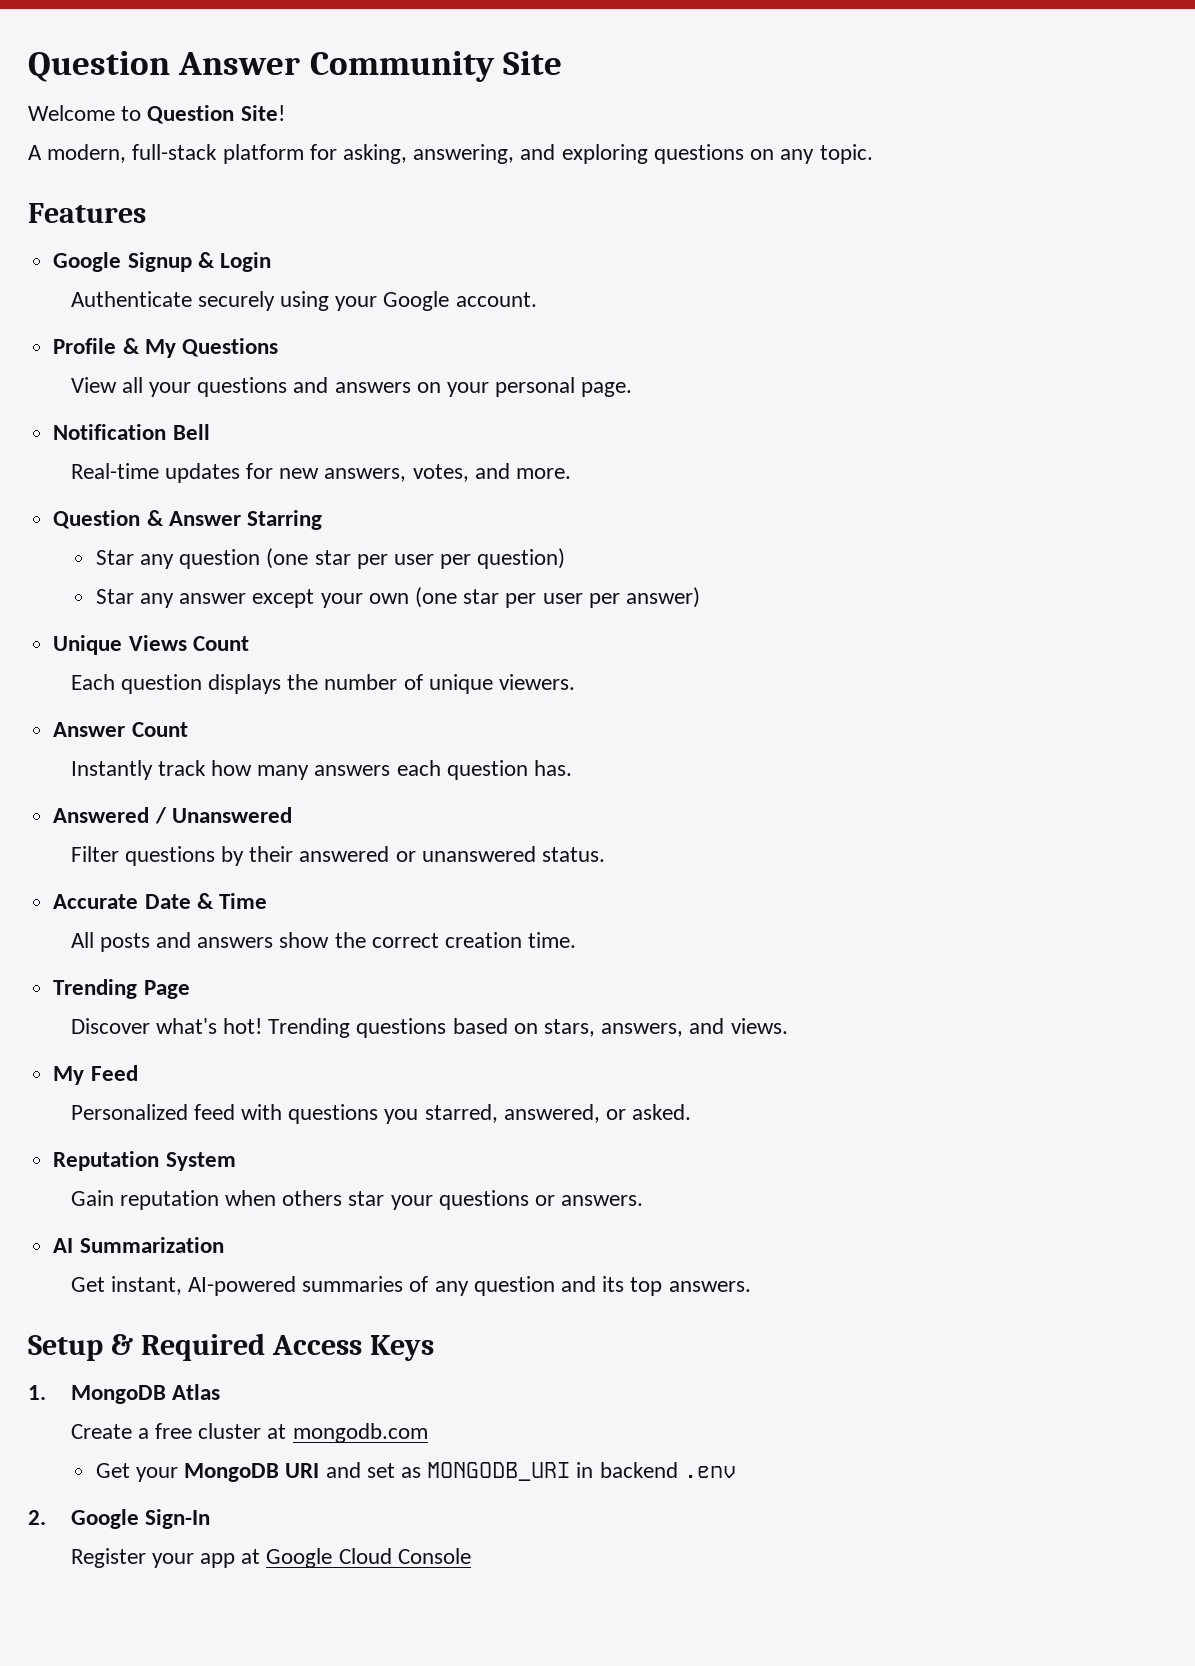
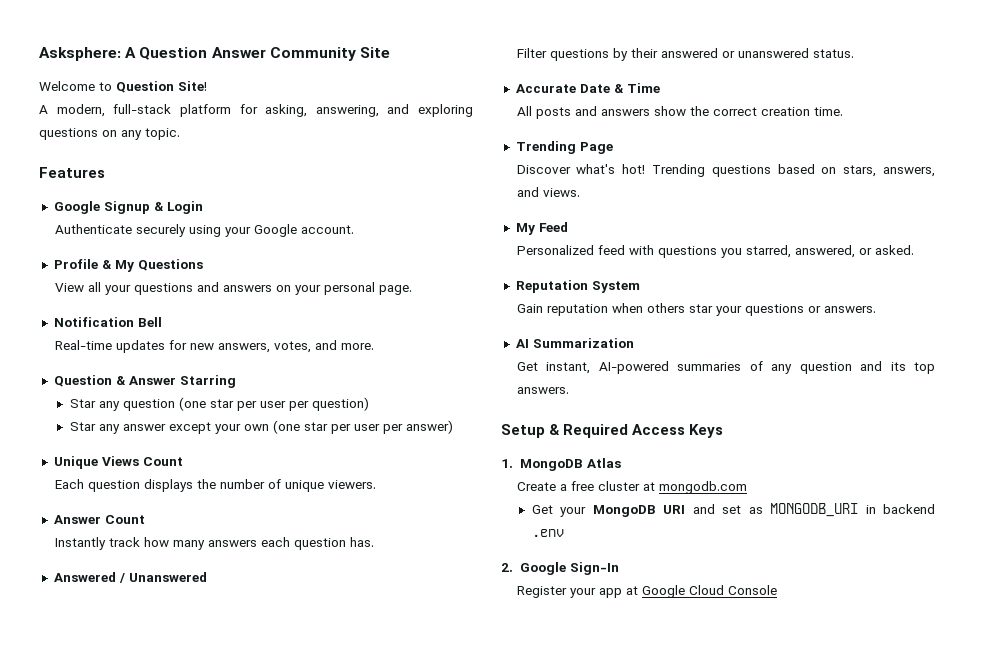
(28, 66) none -> [39,47,137,61] Asksphere: A

